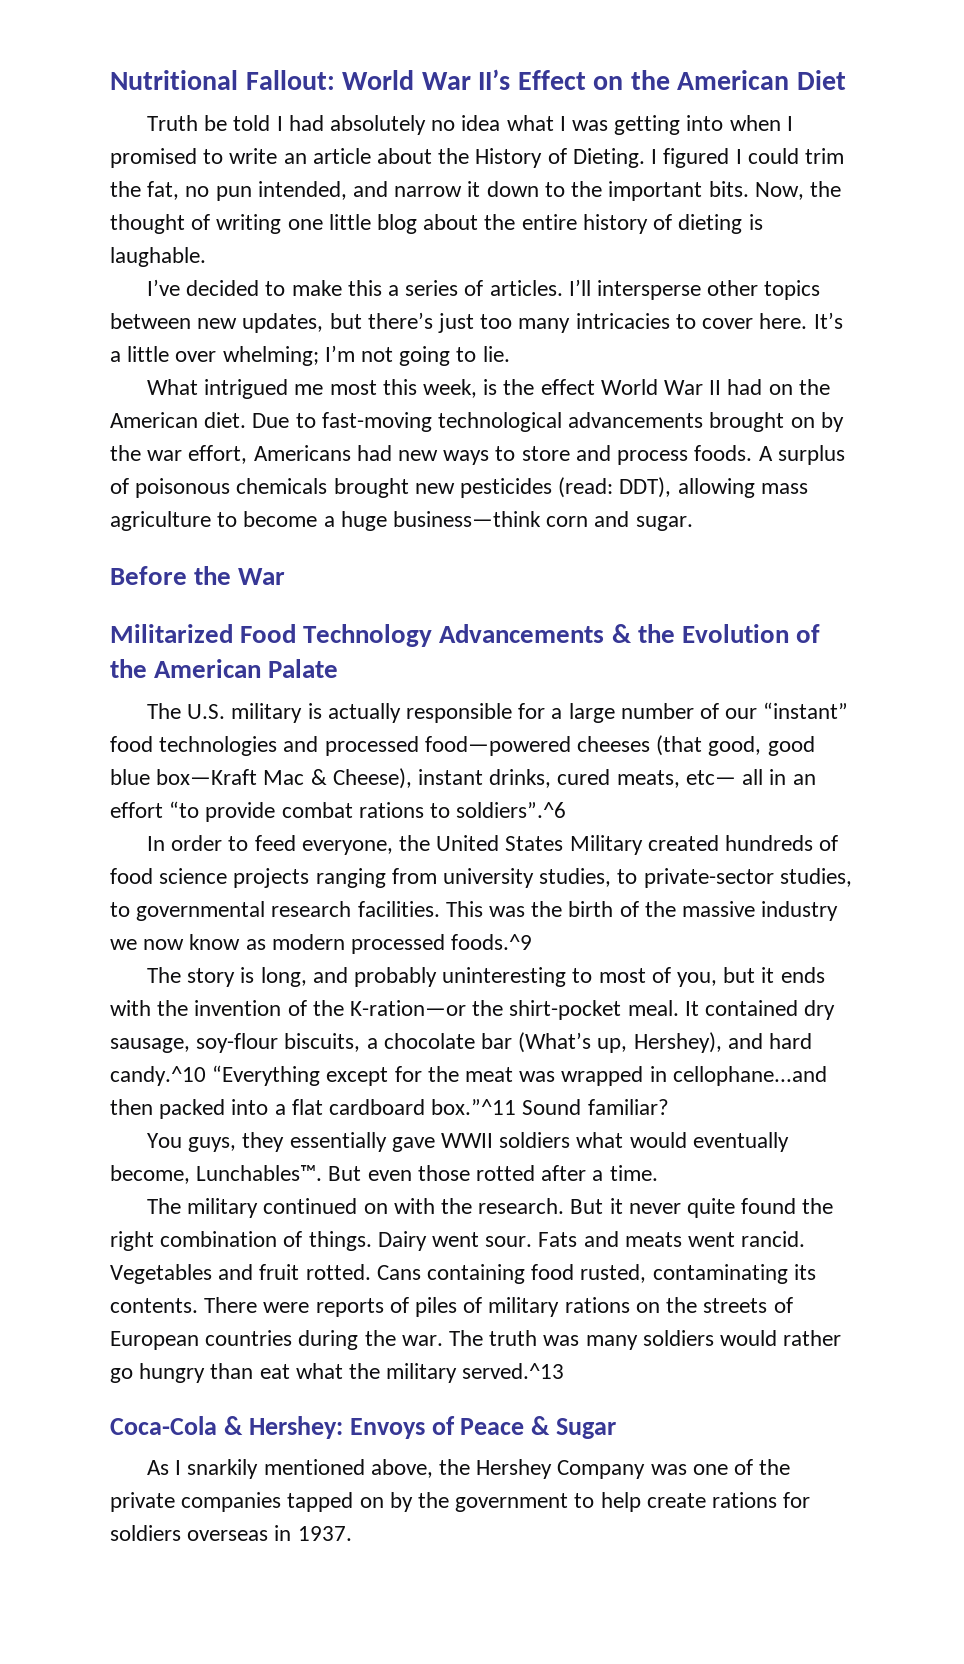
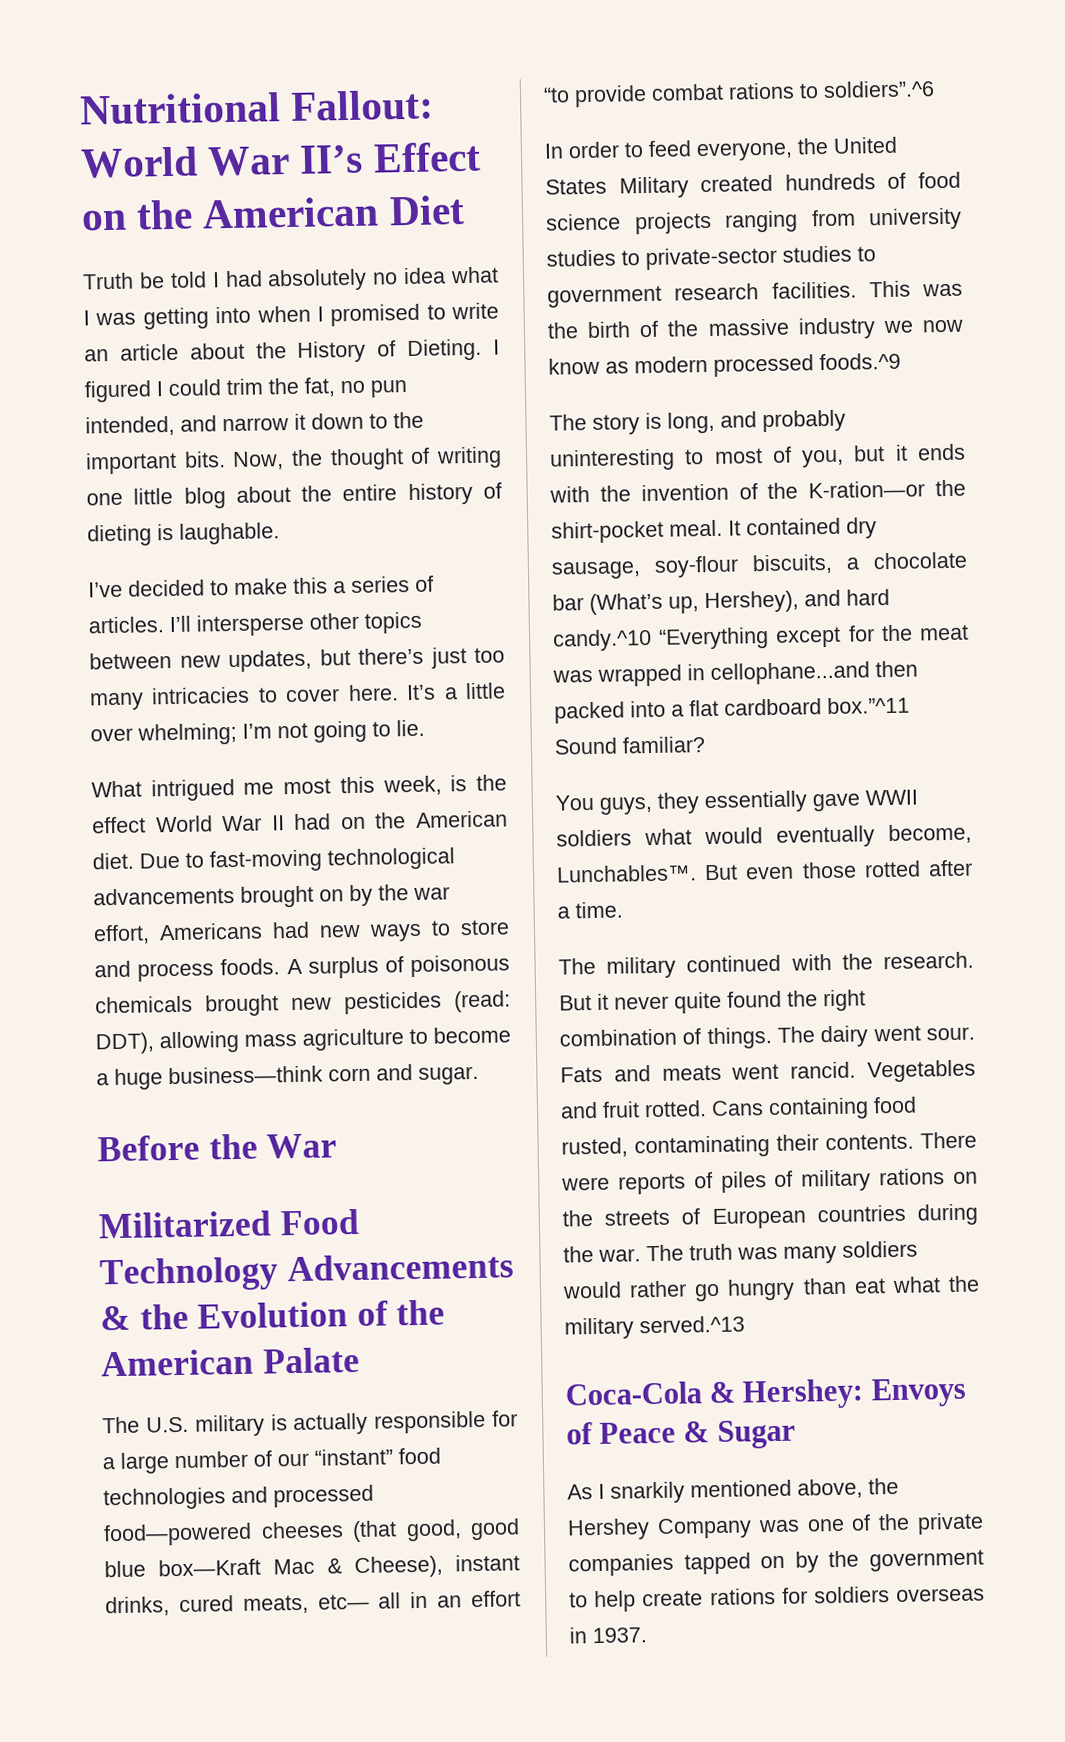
[539,868,612,887] studies, -> [546,249,616,267] studies
[779,868,852,887] [110,901,266,921] studies, to governmental -> [782,245,876,263] [547,285,662,308] studies to government
[363,1203,388,1214] on -> (782, 963) none
[377,1231,427,1251] Dairy -> [777,1025,869,1048] The dairy
[793,1264,816,1280] its -> [776,1134,819,1151] their

